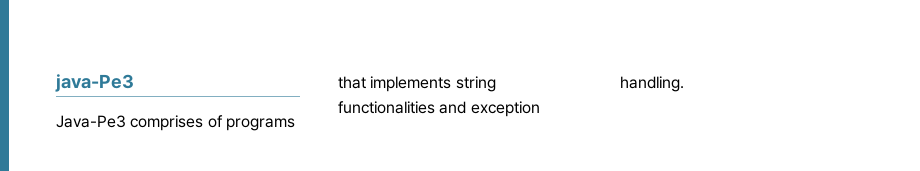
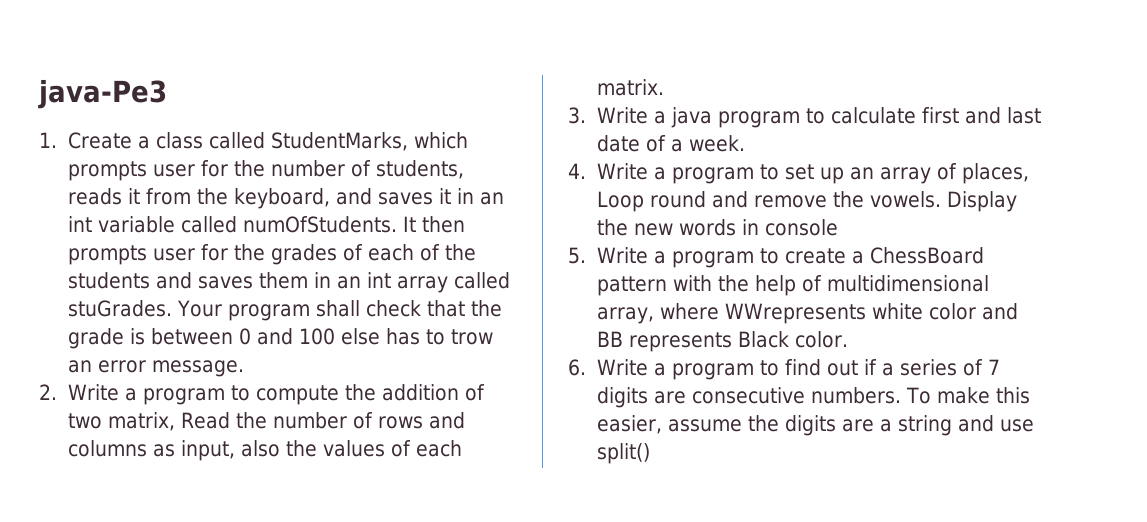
[56,115,295,131] [338,76,496,92] [338,101,540,117] [620,76,684,92] Java-Pe3 comprises of programs that implements string functionalities and exception handling. -> [39,132,468,151] [67,160,464,181] [67,188,504,209] [67,216,465,233] [67,244,476,265] [67,272,510,293] [67,300,502,321] [67,328,493,349] [67,360,244,377] [39,384,485,405] [67,412,465,431] [67,440,462,461] [596,79,664,96] [568,107,1041,128] [596,135,745,152] [568,163,1029,184] [596,191,1017,212] [596,219,838,236] [568,247,984,268] [596,275,989,296] [596,303,1018,324] [596,331,848,352] [568,359,1000,380] [596,387,1030,408] [596,415,1034,436] [596,443,650,464] 1. Create a class called StudentMarks, which prompts user for the number of students, reads it from the keyboard, and saves it in an int variable called numOfStudents. It then prompts user for the grades of each of the students and saves them in an int array called stuGrades. Your program shall check that the grade is between 0 and 100 else has to trow an error message. // 2. Write a program to compute the addition of two matrix, Read the number of rows and columns as input, also the values of each matrix. // 3. Write a java program to calculate first and last date of a week. // 4. Write a program to set up an array of places, Loop round and remove the vowels. Display the new words in console // 5. Write a program to create a ChessBoard pattern with the help of multidimensional array, where WWrepresents white color and BB represents Black color. // 6. Write a program to find out if a series of 7 digits are consecutive numbers. To make this easier, assume the digits are a string and use split()

